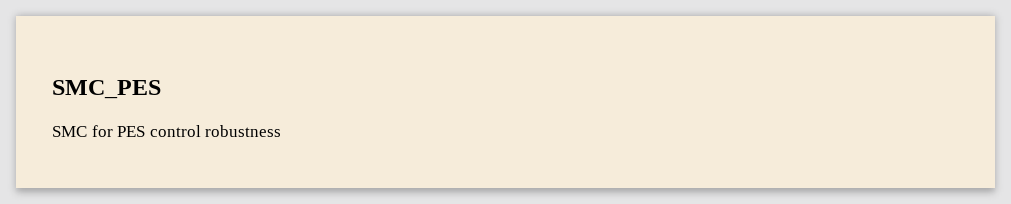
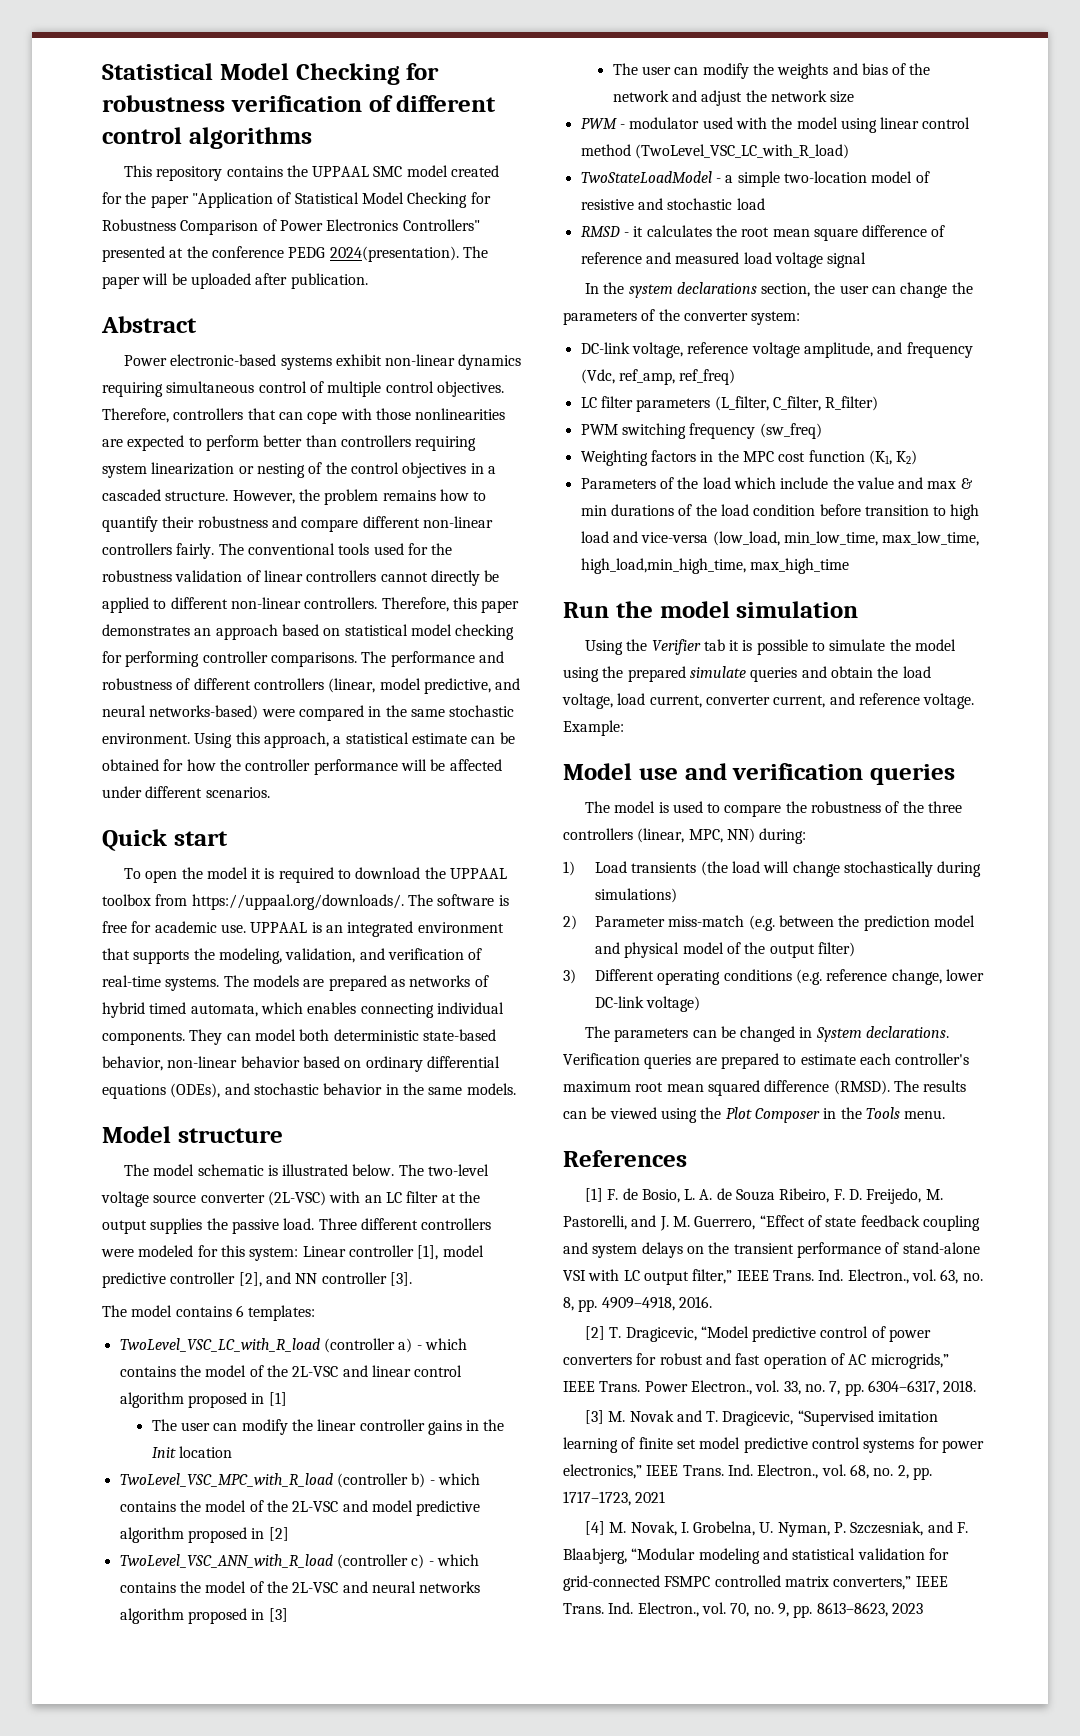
[52,80,161,99] [52,125,282,137] SMC_PES // SMC for PES control robustness -> [102,63,440,85] [102,95,497,112] [102,127,312,149] [123,165,500,181] [102,192,491,208] [102,219,480,235] [102,246,488,262] [102,273,368,289] [101,316,197,333] [123,354,522,370] [102,381,504,397] [102,408,506,424] [102,435,477,451] [102,462,496,478] [102,489,487,505] [102,516,493,532] [102,543,453,559] [102,570,500,586] [102,597,520,613] [102,624,515,640] [102,651,504,667] [102,678,521,694] [102,705,515,721] [102,732,515,748] [102,759,502,775] [102,786,270,798] [102,829,228,851] [123,867,508,883] [102,894,509,910] [102,921,504,937] [102,948,483,964] [102,975,489,991] [102,1002,504,1018] [102,1029,496,1045] [102,1056,500,1072] [102,1083,516,1099] [102,1126,283,1143] [123,1164,490,1176] [101,1191,480,1207] [102,1218,492,1234] [101,1245,484,1261] [102,1272,412,1288] [102,1305,316,1321] [119,1338,467,1353] [119,1365,463,1377] [119,1392,287,1408] [151,1419,505,1435] [151,1446,232,1458] [119,1473,480,1488] [119,1500,481,1516] [119,1527,289,1543] [119,1554,479,1569] [119,1581,481,1593] [119,1608,288,1624] [612,63,931,79] [612,90,855,106] [580,117,971,133] [580,144,849,159] [580,171,930,187] [580,198,765,210] [580,225,946,241] [580,252,867,268] [584,282,973,298] [563,309,801,325] [580,342,973,358] [580,369,736,385] [580,396,879,412] [580,423,822,439] [580,450,918,466] [580,477,973,489] [580,504,980,520] [580,531,980,546] [580,558,849,574] [563,601,859,618] [584,639,957,655] [563,666,931,682] [562,693,975,709] [563,720,624,736] [563,763,955,785] [584,801,963,817] [563,828,807,844] [563,861,982,877] [594,888,677,903] [563,915,975,931] [594,942,855,958] [563,969,984,985] [594,996,701,1012] [584,1026,950,1042] [563,1053,970,1069] [563,1080,967,1096] [563,1107,946,1123] [563,1150,687,1167] [584,1188,943,1204] [563,1215,980,1231] [563,1242,980,1258] [563,1269,983,1285] [563,1296,712,1312] [584,1326,932,1342] [563,1353,949,1369] [563,1380,977,1396] [584,1410,939,1426] [563,1437,984,1453] [563,1464,932,1480] [563,1491,666,1506] [584,1521,969,1537] [563,1548,949,1564] [563,1575,948,1591] [563,1602,923,1618] Statistical Model Checking for robustness verification of different control algorithms // This repository contains the UPPAAL SMC model created for the paper "Application of Statistical Model Checking for Robustness Comparison of Power Electronics Controllers" presented at the conference PEDG 2024(presentation). The paper will be uploaded after publication. // Abstract // Power electronic-based systems exhibit non-linear dynamics requiring simultaneous control of multiple control objectives. Therefore, controllers that can cope with those nonlinearities are expected to perform better than controllers requiring system linearization or nesting of the control objectives in a cascaded structure. However, the problem remains how to quantify their robustness and compare different non-linear controllers fairly. The conventional tools used for the robustness validation of linear controllers cannot directly be applied to different non-linear controllers. Therefore, this paper demonstrates an approach based on statistical model checking for performing controller comparisons. The performance and robustness of different controllers (linear, model predictive, and neural networks-based) were compared in the same stochastic environment. Using this approach, a statistical estimate can be obtained for how the controller performance will be affected under different scenarios. // Quick start // To open the model it is required to download the UPPAAL toolbox from https://uppaal.org/downloads/. The software is free for academic use. UPPAAL is an integrated environment that supports the modeling, validation, and verification of real-time systems. The models are prepared as networks of hybrid timed automata, which enables connecting individual components. They can model both deterministic state-based behavior, non-linear behavior based on ordinary differential equations (ODEs), and stochastic behavior in the same models. // Model structure // The model schematic is illustrated below. The two-level voltage source converter (2L-VSC) with an LC filter at the output supplies the passive load. Three different controllers were modeled for this system: Linear controller [1], model predictive controller [2], and NN controller [3]. // The model contains 6 templates: // TwoLevel_VSC_LC_with_R_load (controller a) - which contains the model of the 2L-VSC and linear control algorithm proposed in [1] // The user can modify the linear controller gains in the Init location // TwoLevel_VSC_MPC_with_R_load (controller b) - which contains the model of the 2L-VSC and model predictive algorithm proposed in [2] // TwoLevel_VSC_ANN_with_R_load (controller c) - which contains the model of the 2L-VSC and neural networks algorithm proposed in [3] // The user can modify the weights and bias of the network and adjust the network size // PWM - modulator used with the model using linear control method (TwoLevel_VSC_LC_with_R_load) // TwoStateLoadModel - a simple two-location model of resistive and stochastic load // RMSD - it calculates the root mean square difference of reference and measured load voltage signal // In the system declarations section, the user can change the parameters of the converter system: // DC-link voltage, reference voltage amplitude, and frequency (Vdc, ref_amp, ref_freq) // LC filter parameters (L_filter, C_filter, R_filter) // PWM switching frequency (sw_freq) // Weighting factors in the MPC cost function (K1, K2) // Parameters of the load which include the value and max & min durations of the load condition before transition to high load and vice-versa (low_load, min_low_time, max_low_time, high_load,min_high_time, max_high_time // Run the model simulation // Using the Verifier tab it is possible to simulate the model using the prepared simulate queries and obtain the load voltage, load current, converter current, and reference voltage. Example: // Model use and verification queries // The model is used to compare the robustness of the three controllers (linear, MPC, NN) during: // 1) Load transients (the load will change stochastically during simulations) // 2) Parameter miss-match (e.g. between the prediction model and physical model of the output filter) // 3) Different operating conditions (e.g. reference change, lower DC-link voltage) // The parameters can be changed in System declarations. Verification queries are prepared to estimate each controller's maximum root mean squared difference (RMSD). The results can be viewed using the Plot Composer in the Tools menu. // References // [1] F. de Bosio, L. A. de Souza Ribeiro, F. D. Freijedo, M. Pastorelli, and J. M. Guerrero, “Effect of state feedback coupling and system delays on the transient performance of stand-alone VSI with LC output filter,” IEEE Trans. Ind. Electron., vol. 63, no. 8, pp. 4909–4918, 2016. // [2] T. Dragicevic, “Model predictive control of power converters for robust and fast operation of AC microgrids,” IEEE Trans. Power Electron., vol. 33, no. 7, pp. 6304–6317, 2018. // [3] M. Novak and T. Dragicevic, “Supervised imitation learning of finite set model predictive control systems for power electronics,” IEEE Trans. Ind. Electron., vol. 68, no. 2, pp. 1717–1723, 2021 // [4] M. Novak, I. Grobelna, U. Nyman, P. Szczesniak, and F. Blaabjerg, “Modular modeling and statistical validation for grid-connected FSMPC controlled matrix converters,” IEEE Trans. Ind. Electron., vol. 70, no. 9, pp. 8613–8623, 2023

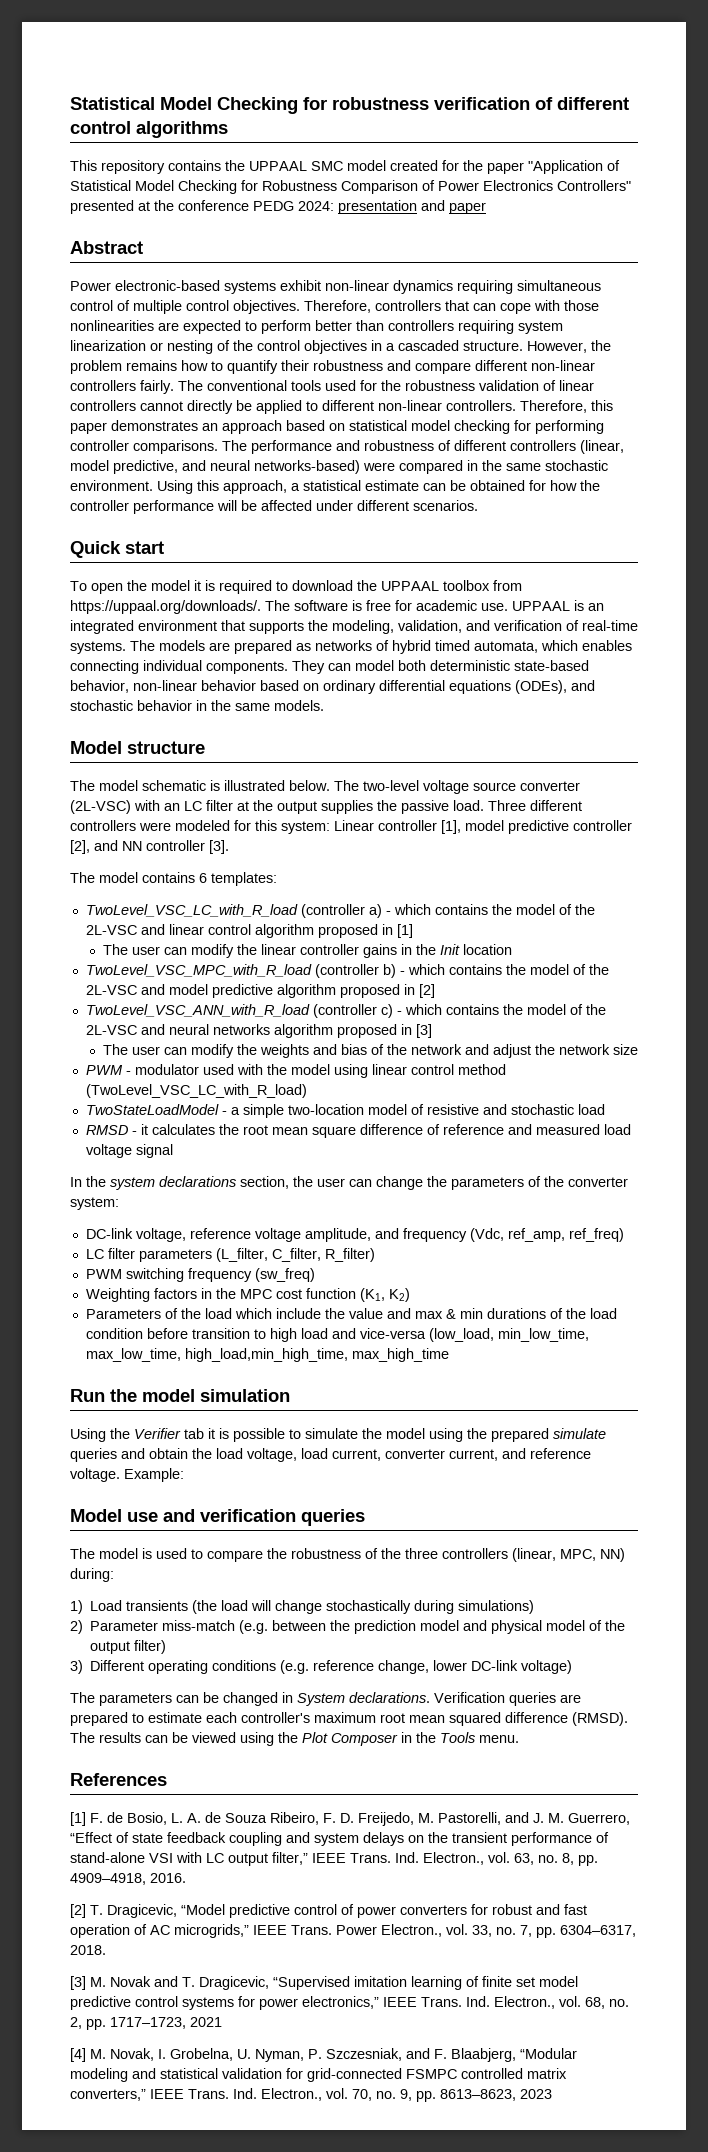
[329,246,488,262] [102,273,368,289] 2024(presentation). The paper will be uploaded after publication. -> [298,200,486,214] 2024: presentation and paper

